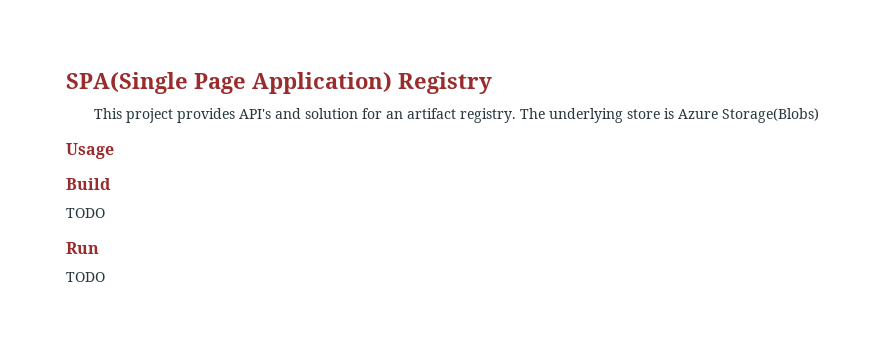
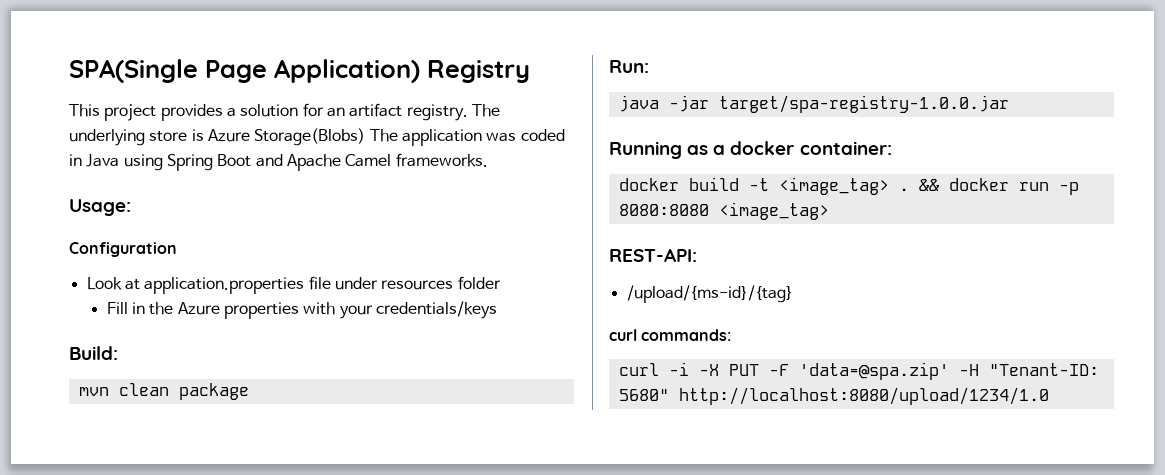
[239,108,302,119] API's and -> [226,108,236,117] a
[66,143,114,159] [66,178,111,190] [66,208,105,218] [66,242,99,254] [66,272,105,282] // Usage // Build // TODO // Run // TODO -> [369,129,565,146] [69,153,488,171] [69,199,131,216] [69,242,177,257] [86,276,501,294] [106,301,497,319] [69,346,118,360] [78,383,249,400] [609,60,649,73] [618,95,1009,113] [609,141,892,159] [618,177,1079,195] [618,202,829,220] [609,248,697,262] [626,285,793,303] [609,329,732,341] [618,362,1099,380] [618,387,1049,405] The application was coded in Java using Spring Boot and Apache Camel frameworks. // Usage: // Configuration // Look at application.properties file under resources folder // Fill in the Azure properties with your credentials/keys // Build: // mvn clean package // Run: // java -jar target/spa-registry-1.0.0.jar // Running as a docker container: // docker build -t <image_tag> . && docker run -p 8080:8080 <image_tag> // REST-API: // /upload/{ms-id}/{tag} // curl commands: // curl -i -X PUT -F 'data=@spa.zip' -H "Tenant-ID: 5680" http://localhost:8080/upload/1234/1.0

